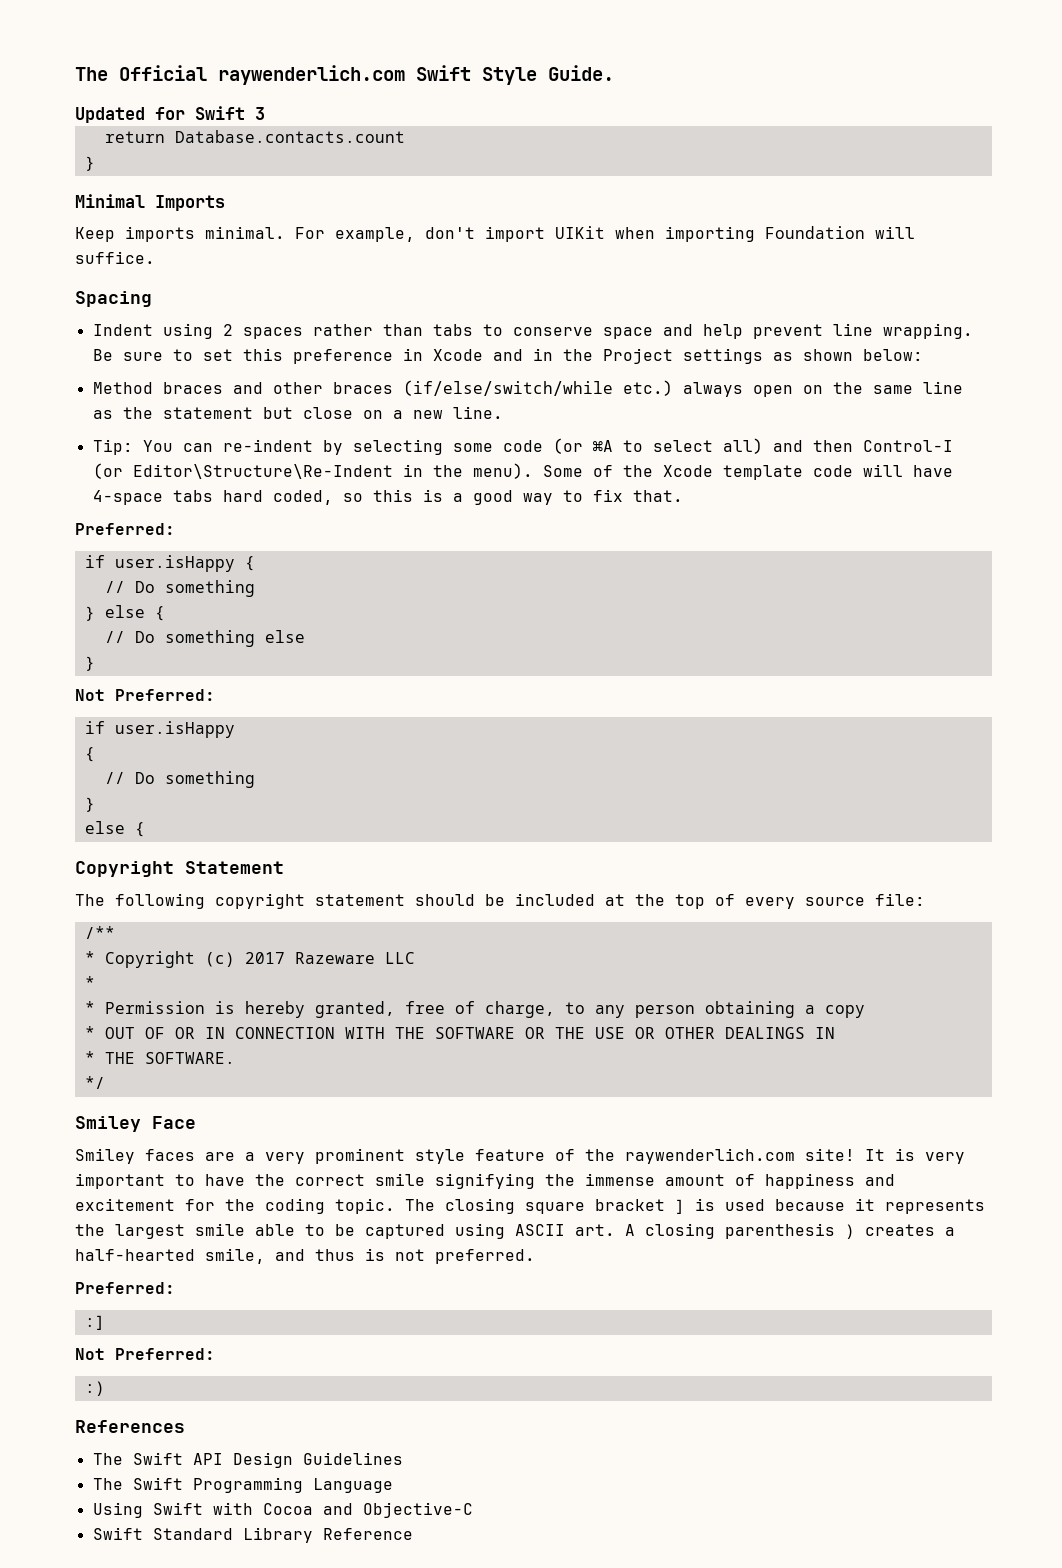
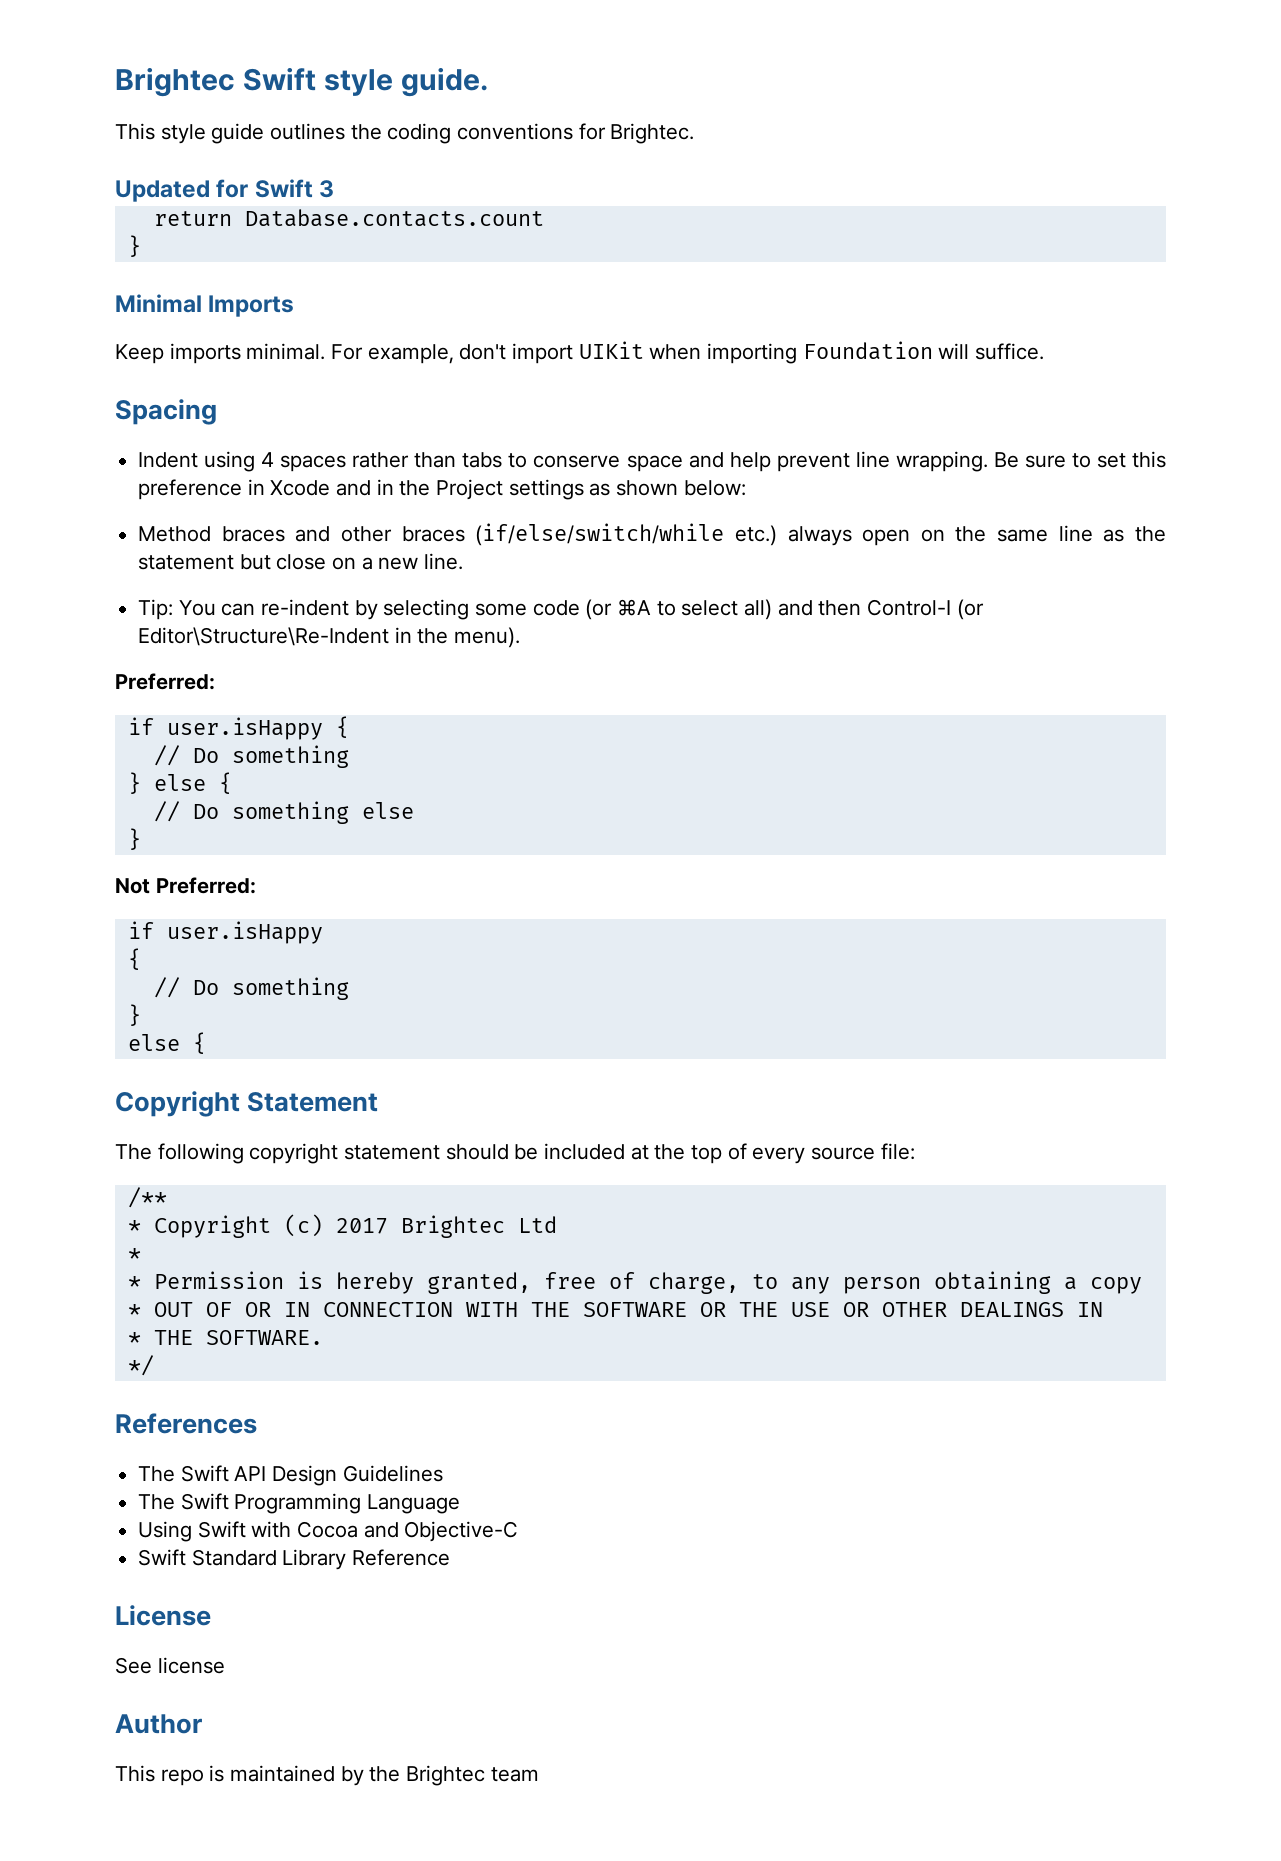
[75,65,614,85] The Official raywenderlich.com Swift Style Guide. -> [115,67,488,97] [115,123,695,144] Brightec Swift style guide. // This style guide outlines the coding conventions for Brightec.
[222,324,233,336] 2 -> [261,452,275,467] 4
[542,464,953,480] [92,489,683,505] Some of the Xcode template code will have 4-space tabs hard coded, so this is a good way to fix that. -> (521, 637) none
[294,952,415,964] Razeware LLC -> [400,1215,557,1238] Brightec Ltd
[75,1116,196,1132] [75,1148,965,1164] [75,1173,895,1189] [75,1198,985,1214] [75,1223,955,1239] [75,1248,535,1264] [75,1282,175,1294] [84,1315,105,1330] [75,1348,215,1360] [84,1381,105,1396] // Smiley Face // Smiley faces are a very prominent style feature of the raywenderlich.com site! It is very important to have the correct smile signifying the immense amount of happiness and excitement for the coding topic. The closing square bracket ] is used because it represents the largest smile able to be captured using ASCII art. A closing parenthesis ) creates a half-hearted smile, and thus is not preferred. // Preferred: // :] // Not Preferred: // :) -> (154, 1365) none
(413, 1534) none -> [115,1605,211,1626] [115,1657,225,1674] [115,1714,202,1734] [115,1765,539,1786] // License // See license // Author // This repo is maintained by the Brightec team

